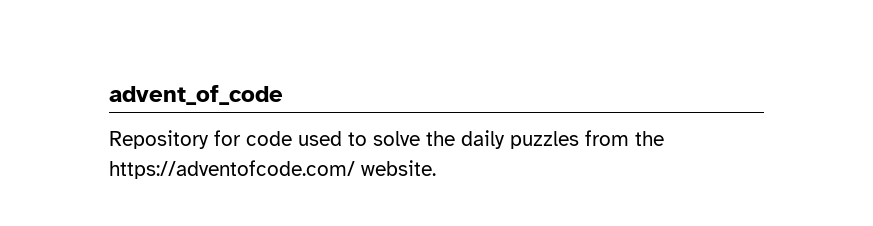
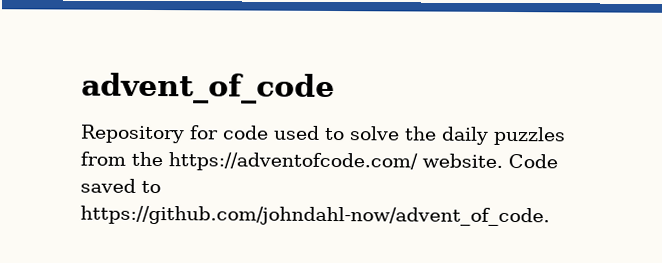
(436, 168) none -> [508,153,558,169] [80,178,161,194] [80,205,550,227] Code saved to https://github.com/johndahl-now/advent_of_code.

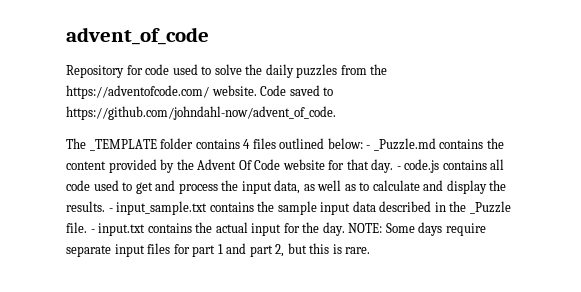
(550, 216) none -> [66,138,504,151] [66,159,505,173] [66,180,507,194] [66,201,511,215] [66,222,486,236] [66,243,371,257] // The _TEMPLATE folder contains 4 files outlined below: - _Puzzle.md contains the content provided by the Advent Of Code website for that day. - code.js contains all code used to get and process the input data, as well as to calculate and display the results. - input_sample.txt contains the sample input data described in the _Puzzle file. - input.txt contains the actual input for the day. NOTE: Some days require separate input files for part 1 and part 2, but this is rare.

